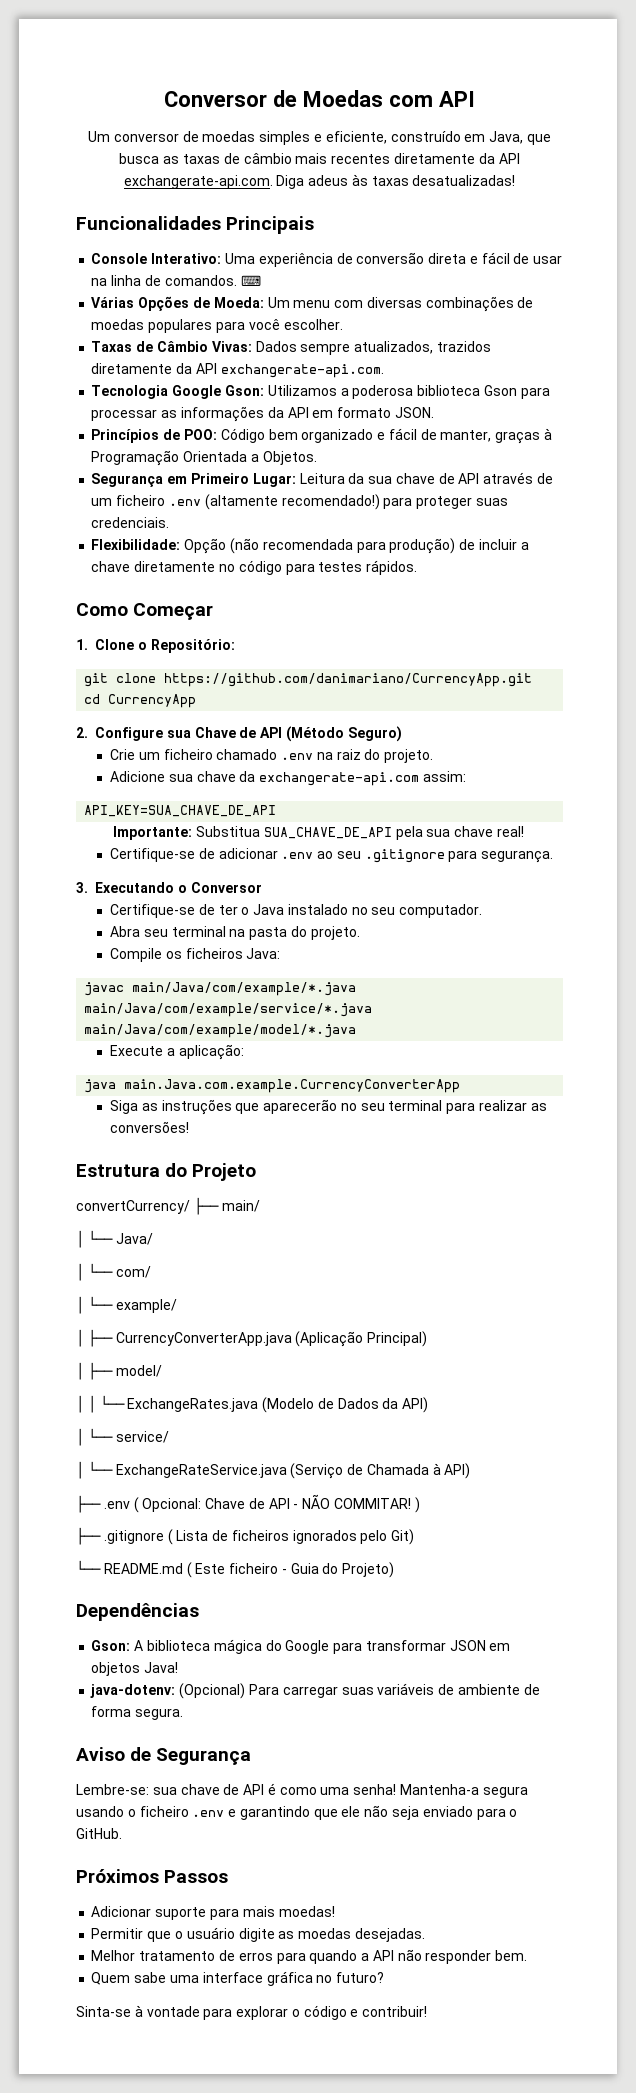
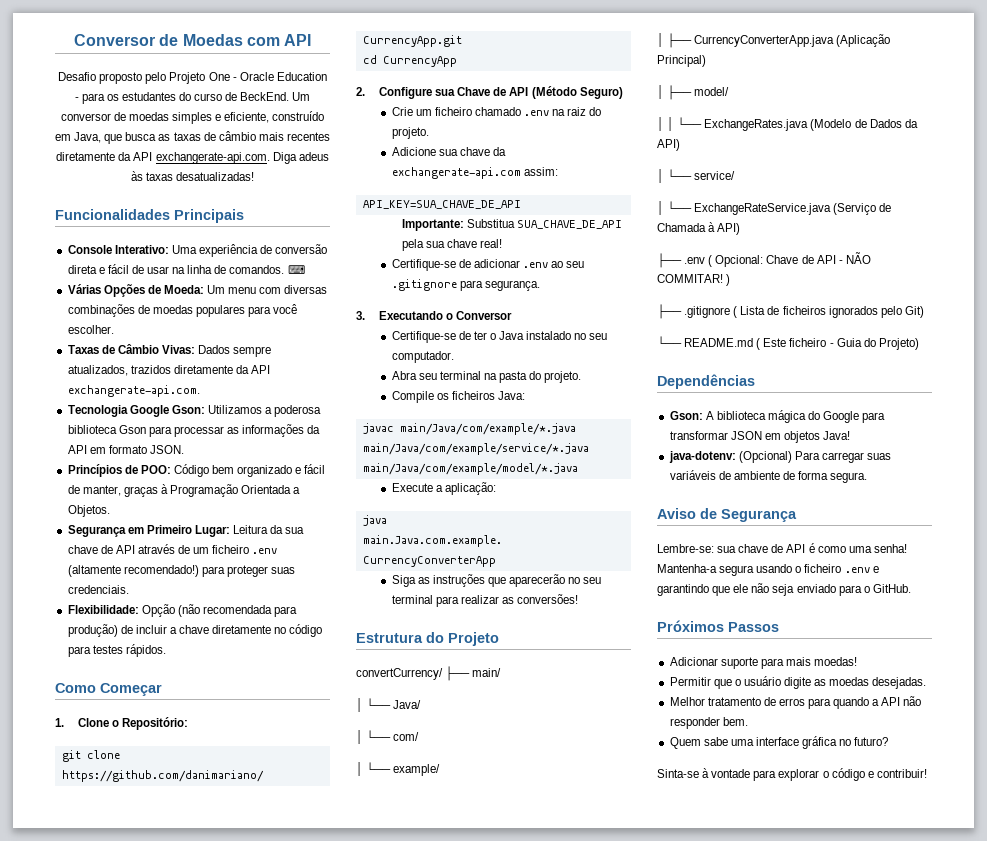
(475, 99) none -> [58,72,327,84] [74,92,290,104] Desafio proposto pelo Projeto One - Oracle Education - para os estudantes do curso de BeckEnd.

